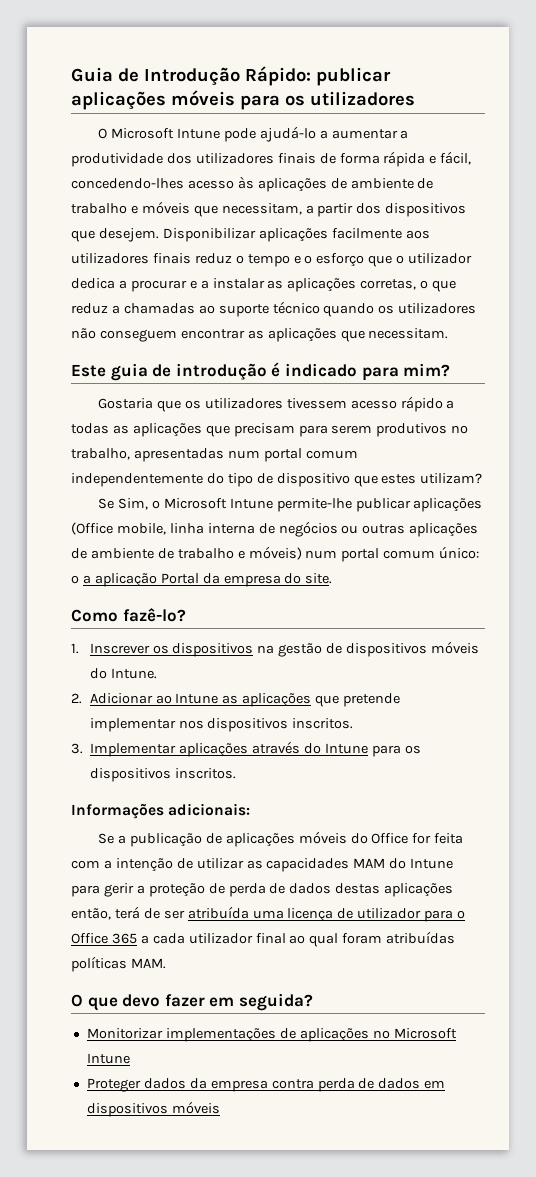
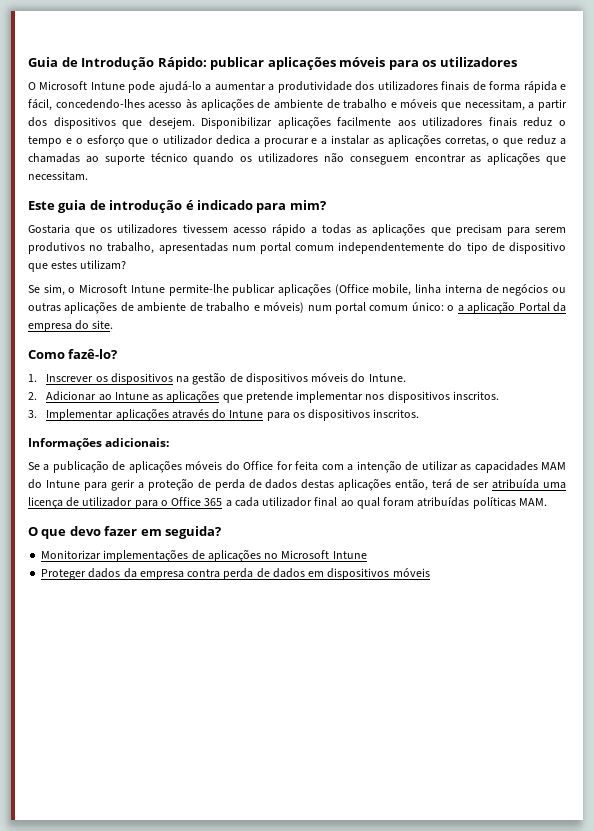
[117,498,148,510] Sim, -> [43,284,65,296] sim,

